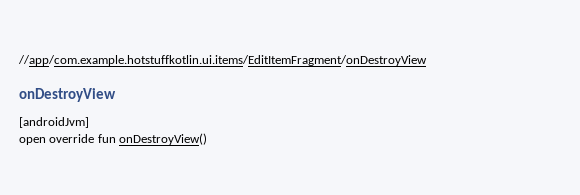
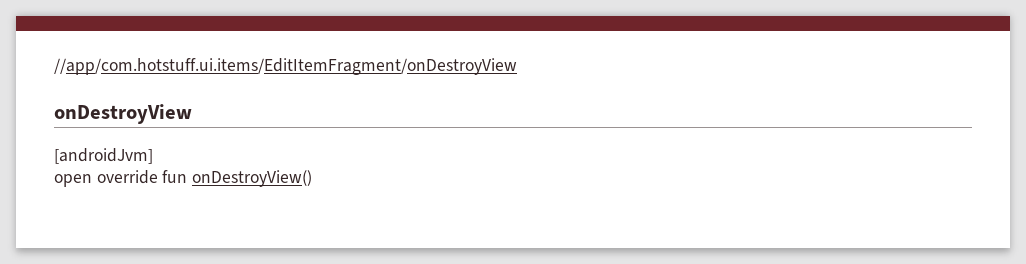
[18,55,427,66] //app/com.example.hotstuffkotlin.ui.items/EditItemFragment/onDestroyView -> [54,58,517,75] //app/com.hotstuff.ui.items/EditItemFragment/onDestroyView

